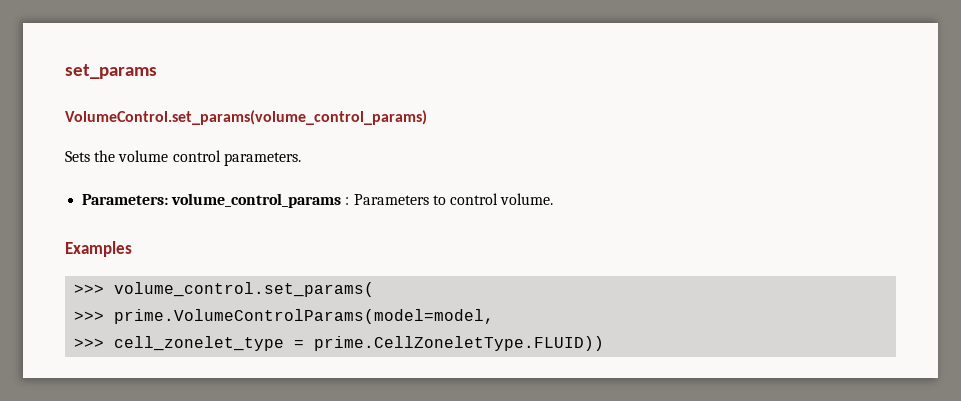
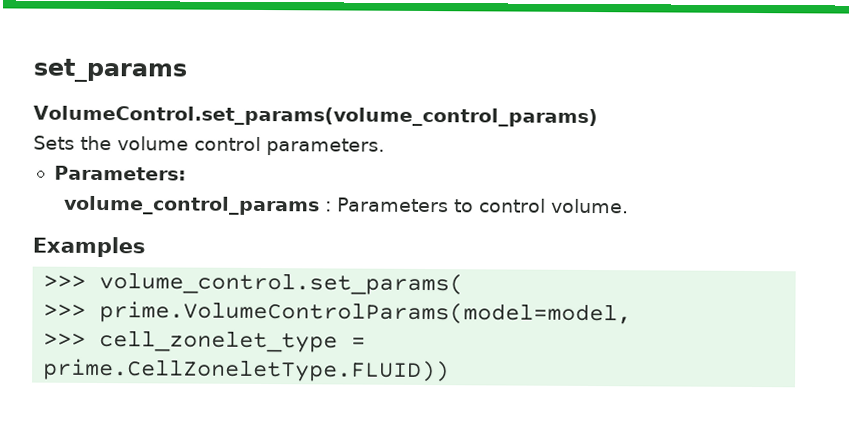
(169, 199) none -> (187, 173) //

